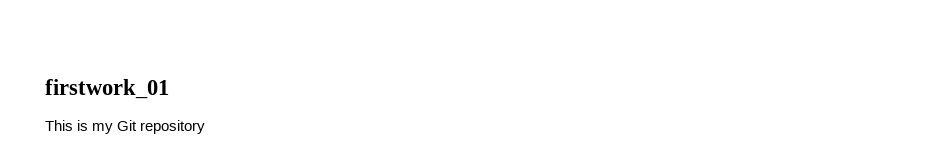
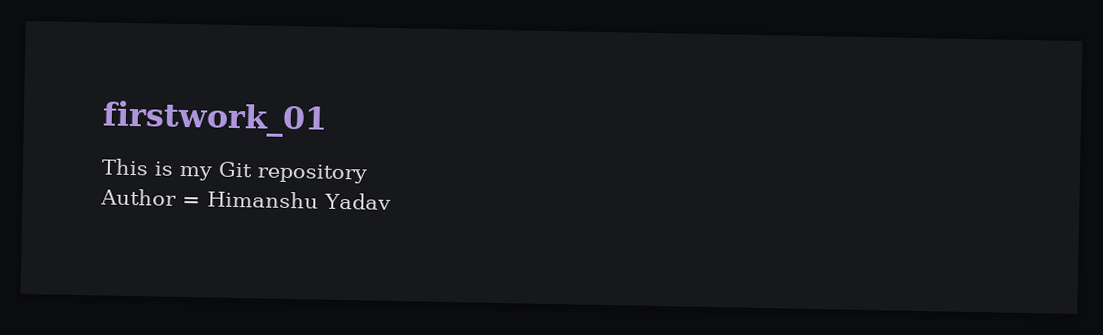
(206, 127) none -> [100,188,391,210] // Author = Himanshu Yadav

